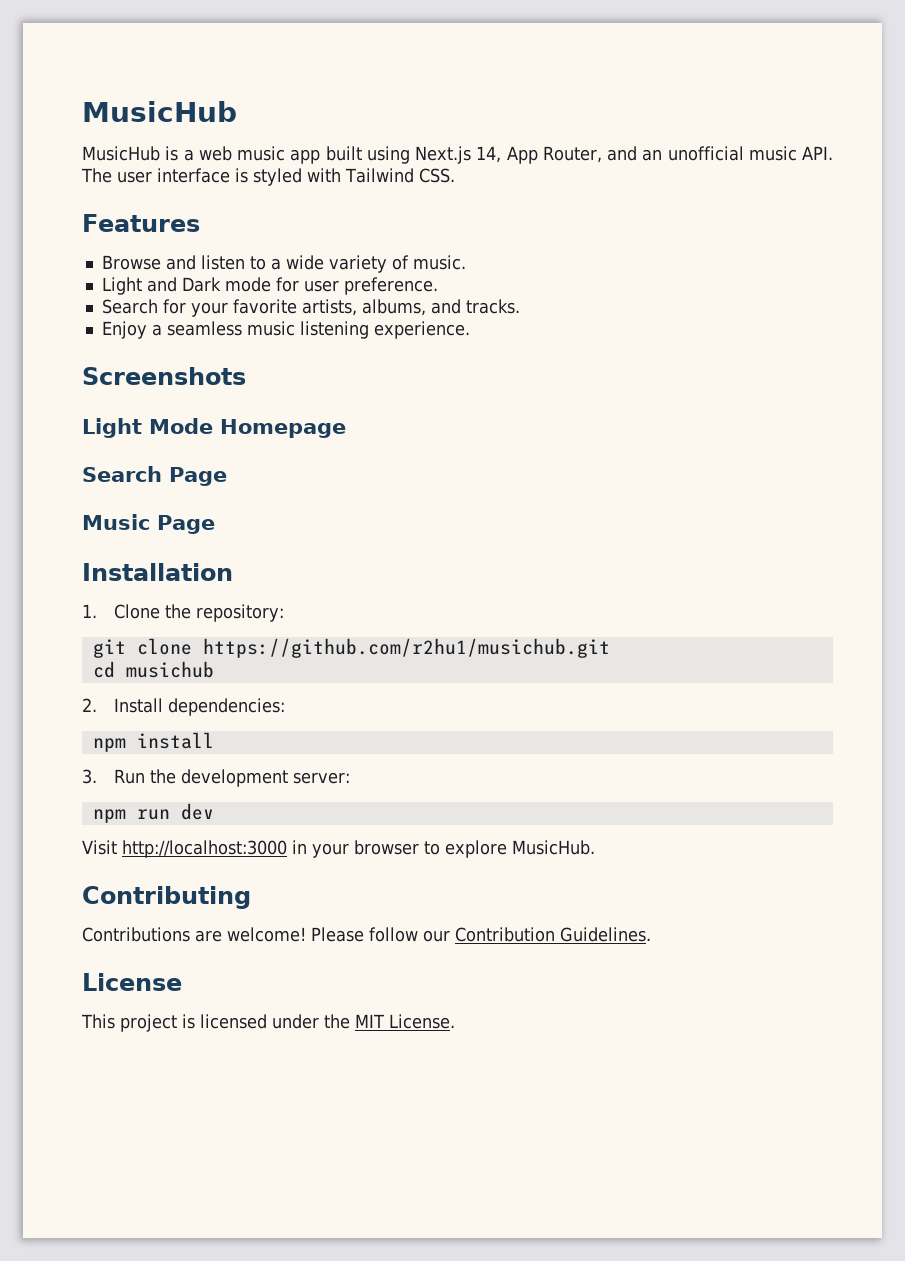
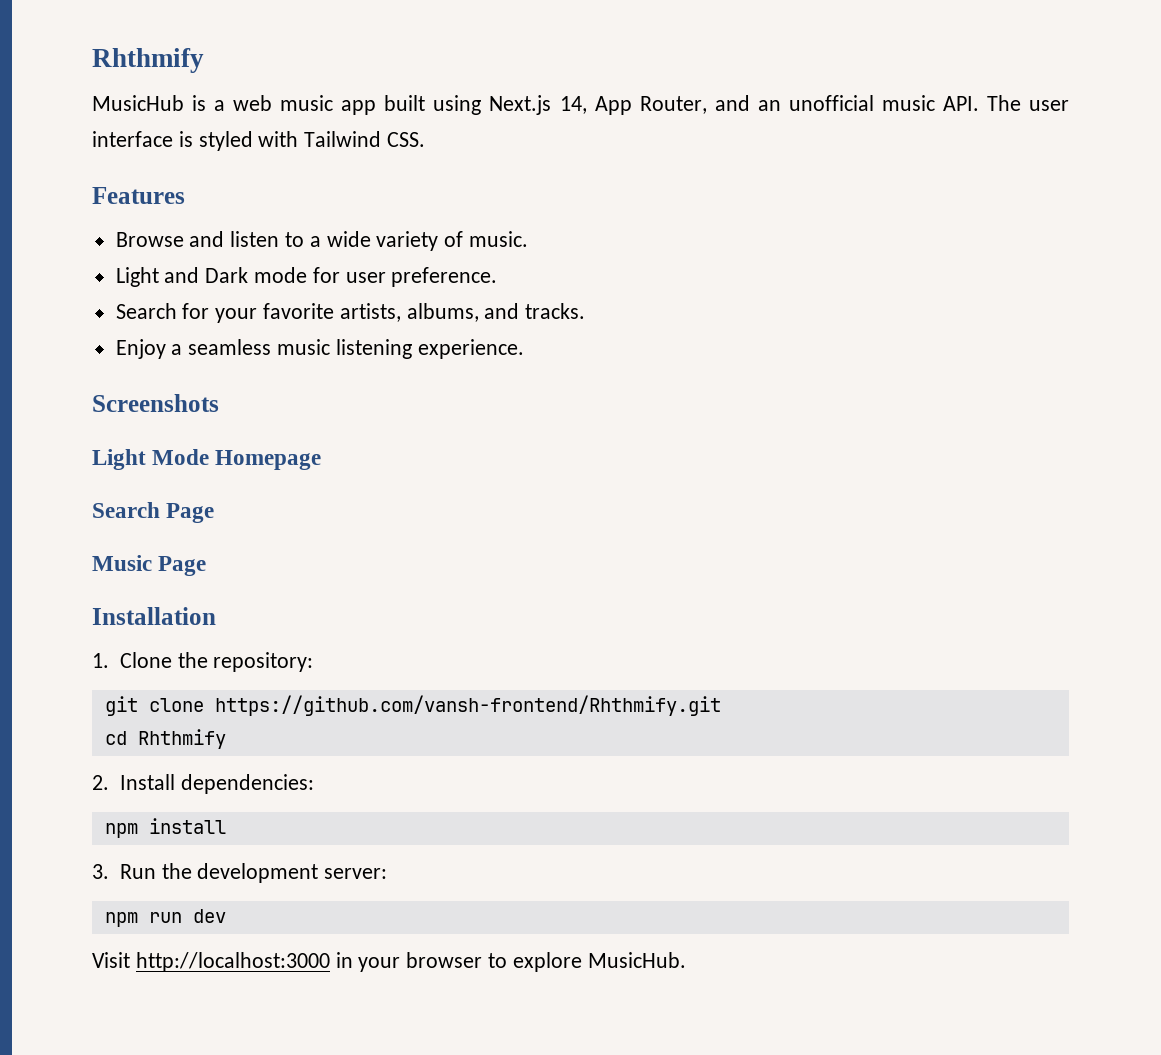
[82,101,237,122] MusicHub -> [92,48,204,73] Rhthmify
[202,638,610,658] https://github.com/r2hu1/musichub.git -> [214,695,721,716] https://github.com/vansh-frontend/Rhthmify.git
[125,661,214,678] musichub -> [137,729,226,749] Rhthmify
[82,886,251,909] [82,927,651,942] [82,973,182,991] [81,1014,455,1032] // Contributing // Contributions are welcome! Please follow our Contribution Guidelines. // License // This project is licensed under the MIT License. -> (686, 960) none

